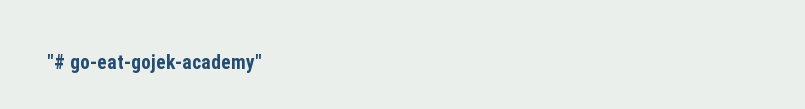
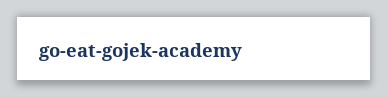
[47,54,263,73] "# go-eat-gojek-academy" -> [39,43,242,61] go-eat-gojek-academy

